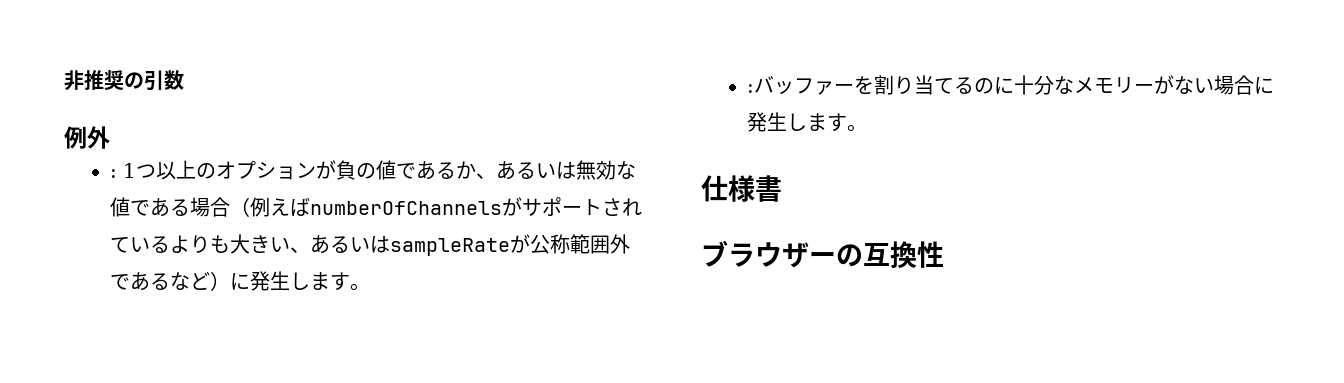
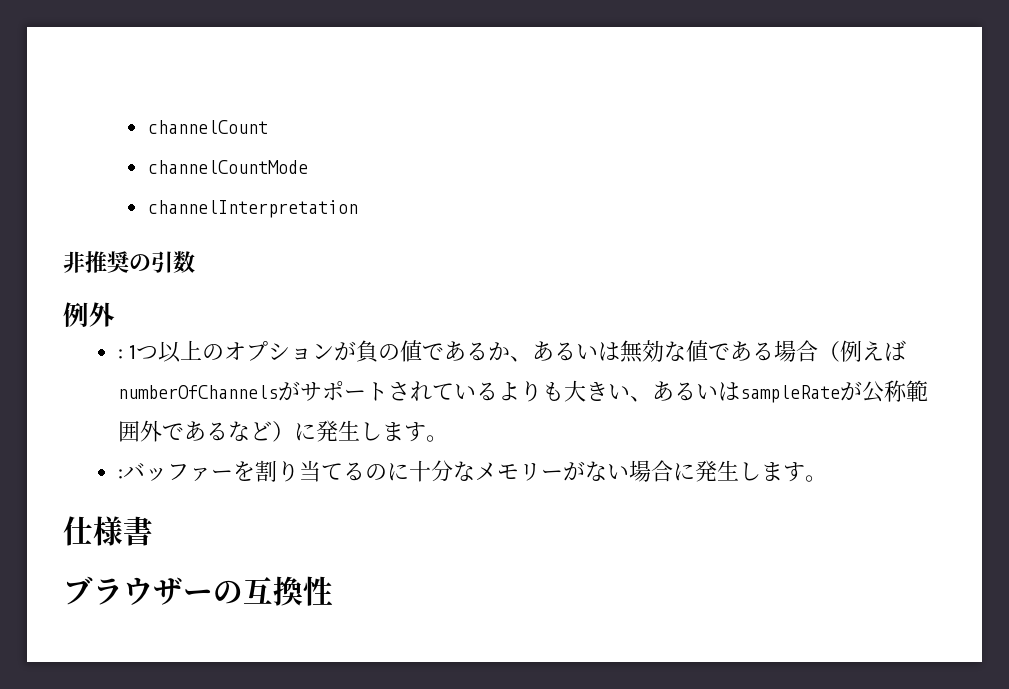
(64, 80) none -> [148,120,269,134] [148,160,309,174] [148,200,359,218] channelCount // channelCountMode // channelInterpretation //

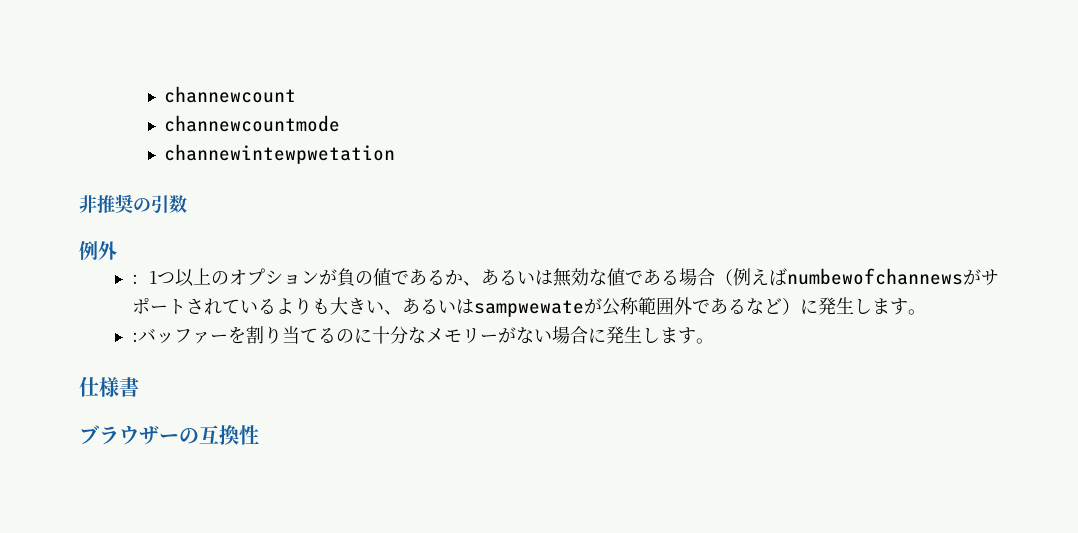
[148,120,269,134] [148,160,309,174] [148,200,359,218] channelCount // channelCountMode // channelInterpretation -> [164,86,297,103] [164,115,341,132] [164,144,396,164] channewcount // channewcountmode // channewintewpwetation
[117,385,278,399] numberOfChannels -> [787,268,963,285] numbewofchannews
[739,385,840,403] sampleRate -> [473,300,584,317] sampwewate

